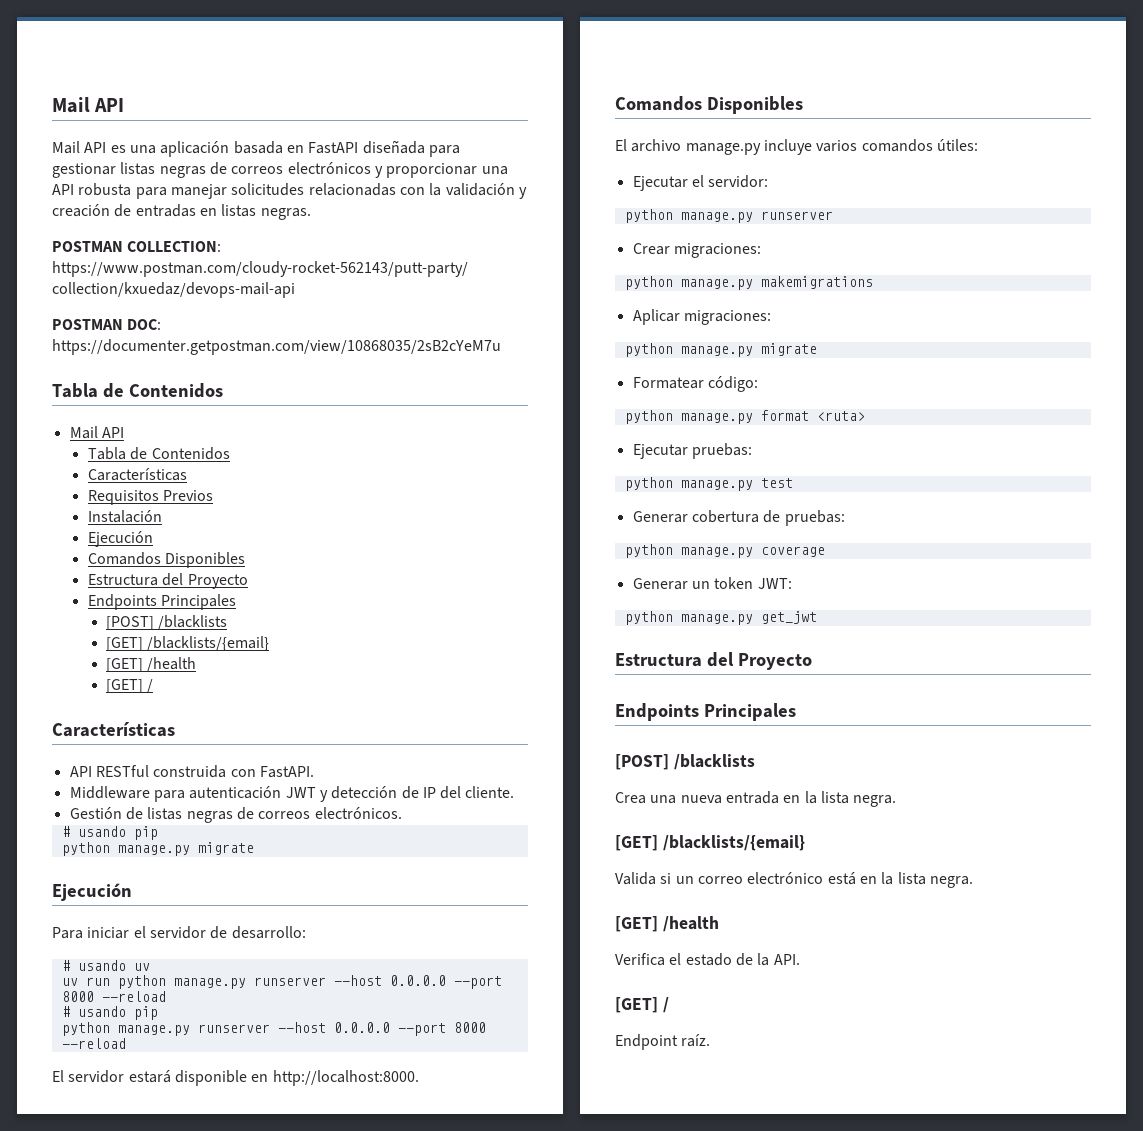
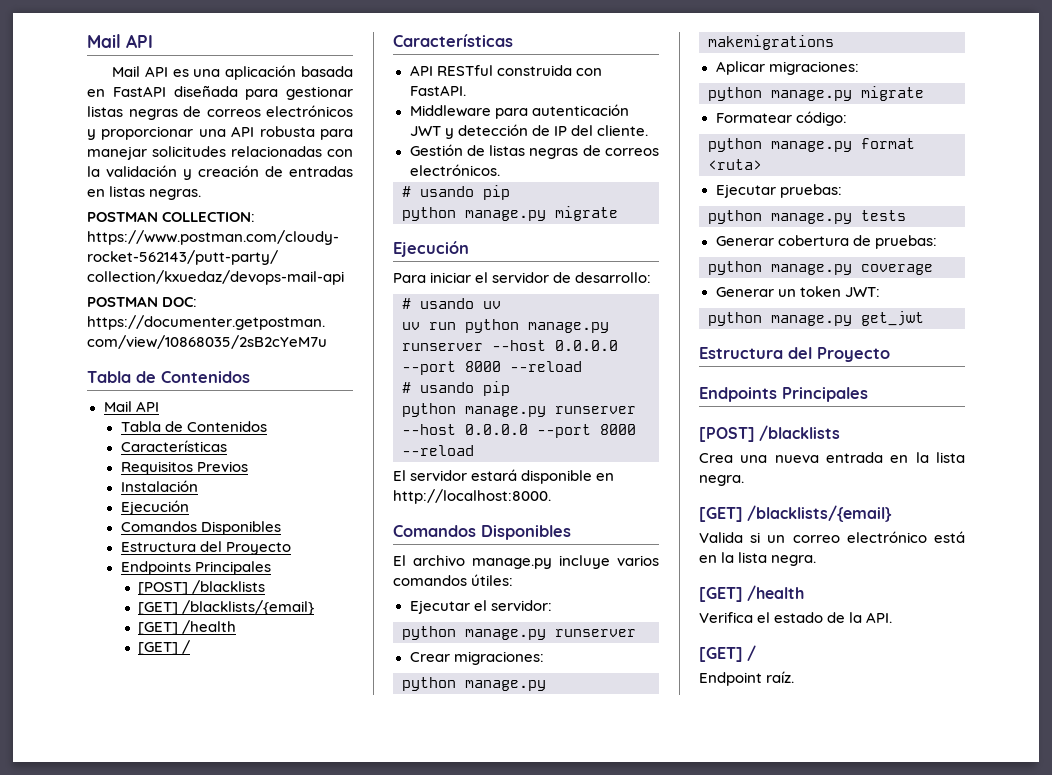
[760,478,793,488] test -> [861,210,906,221] tests

